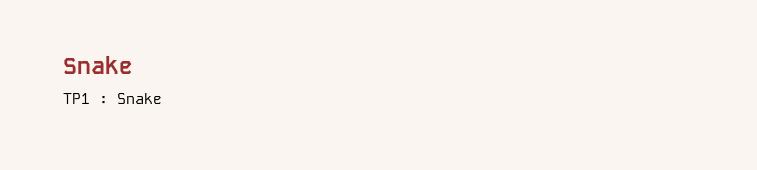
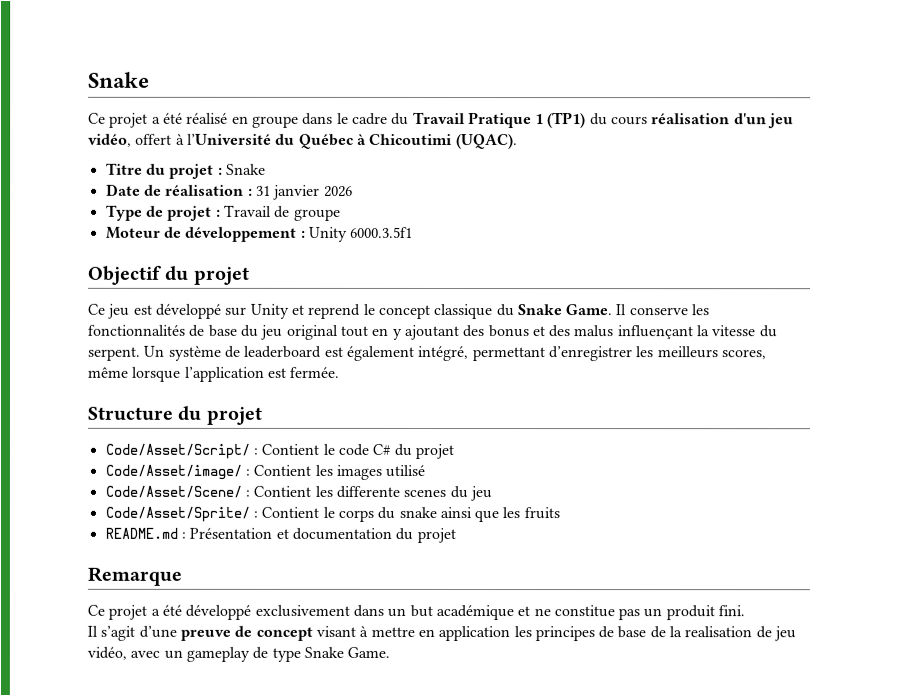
[63,56,133,74] [63,93,162,104] Snake // TP1 : Snake -> [88,71,150,88] [88,111,795,129] [88,133,518,150] [105,162,266,179] [105,183,353,200] [105,204,341,221] [105,226,414,242] [88,265,250,285] [88,303,711,320] [88,324,778,341] [87,345,766,362] [87,366,340,382] [87,405,262,425] [104,443,454,460] [104,464,426,480] [104,485,492,502] [104,506,560,523] [104,527,456,544] [87,566,182,586] [87,604,746,621] [87,625,797,642] [87,646,391,662] Snake // Ce projet a été réalisé en groupe dans le cadre du Travail Pratique 1 (TP1) du cours réalisation d'un jeu vidéo, offert à l’Université du Québec à Chicoutimi (UQAC). // Titre du projet : Snake // Date de réalisation : 31 janvier 2026 // Type de projet : Travail de groupe // Moteur de développement : Unity 6000.3.5f1 // Objectif du projet // Ce jeu est développé sur Unity et reprend le concept classique du Snake Game. Il conserve les fonctionnalités de base du jeu original tout en y ajoutant des bonus et des malus influençant la vitesse du serpent. Un système de leaderboard est également intégré, permettant d’enregistrer les meilleurs scores, même lorsque l’application est fermée. // Structure du projet // Code/Asset/Script/ : Contient le code C# du projet // Code/Asset/image/ : Contient les images utilisé // Code/Asset/Scene/ : Contient les differente scenes du jeu // Code/Asset/Sprite/ : Contient le corps du snake ainsi que les fruits // README.md : Présentation et documentation du projet // Remarque // Ce projet a été développé exclusivement dans un but académique et ne constitue pas un produit fini. // Il s’agit d’une preuve de concept visant à mettre en application les principes de base de la realisation de jeu vidéo, avec un gameplay de type Snake Game.

